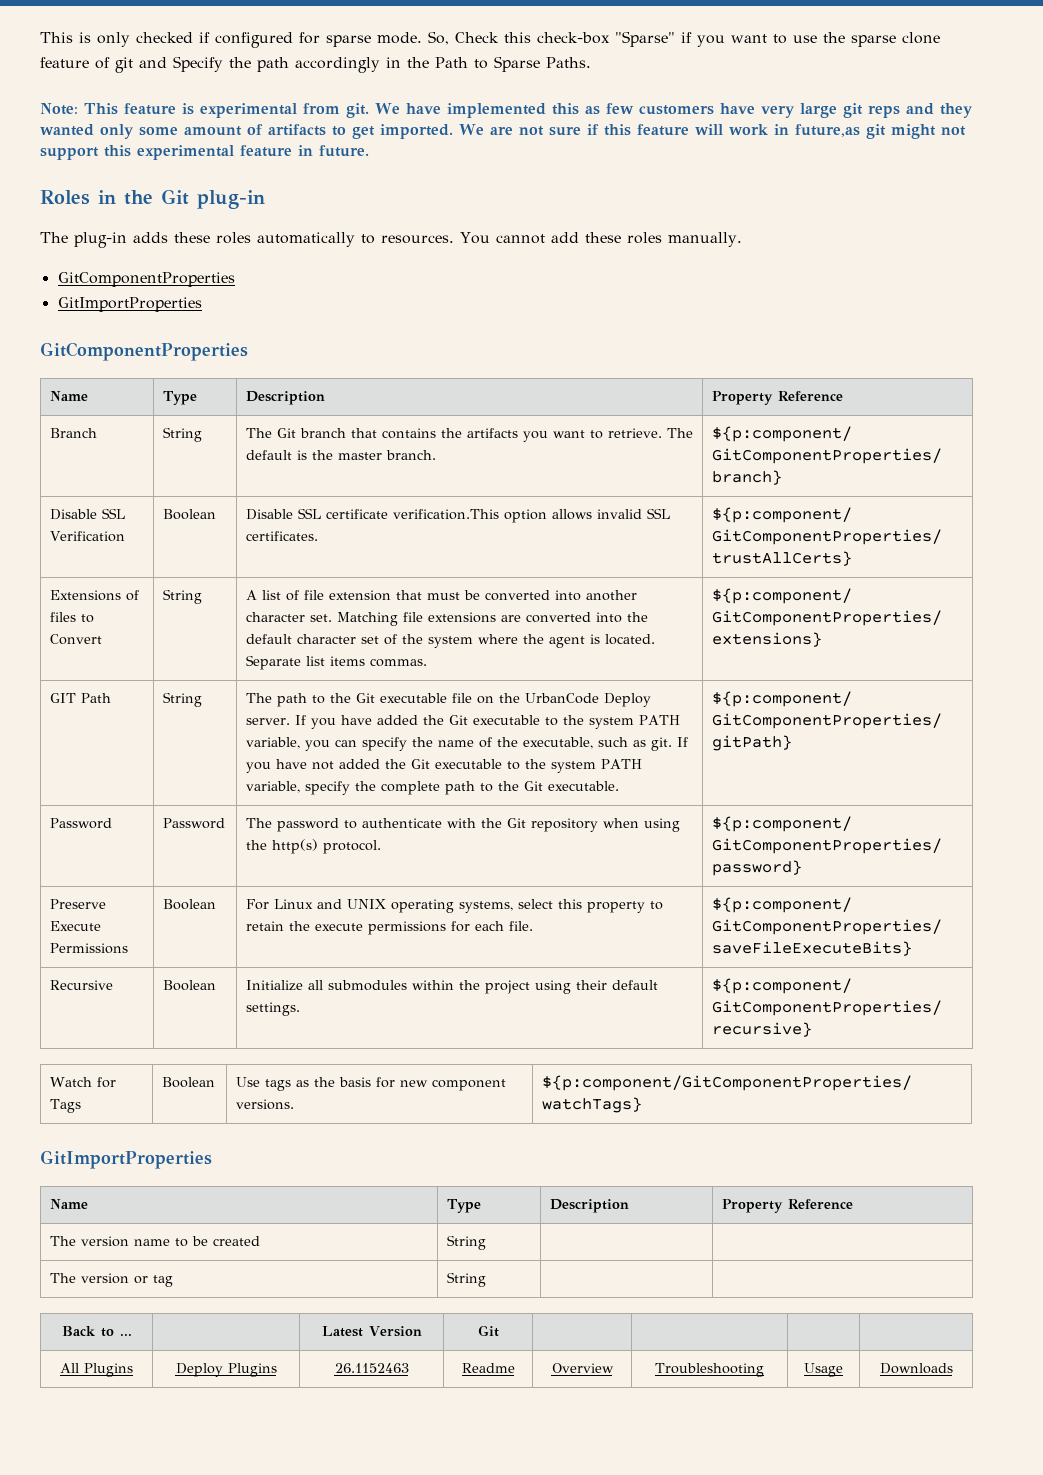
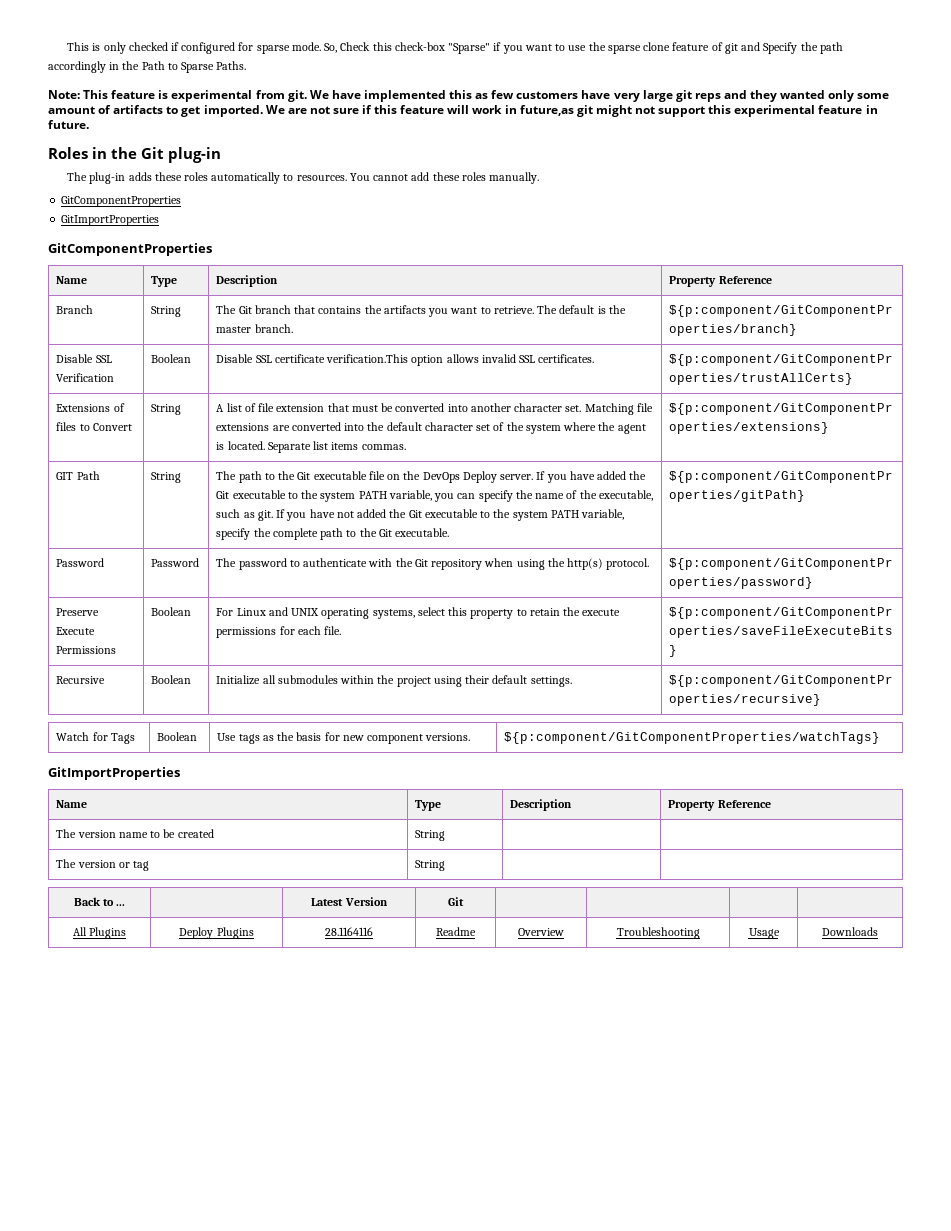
[524,693,599,704] UrbanCode -> [422,472,460,483] DevOps
[334,1363,409,1373] 26.1152463 -> [325,927,373,936] 28.1164116

